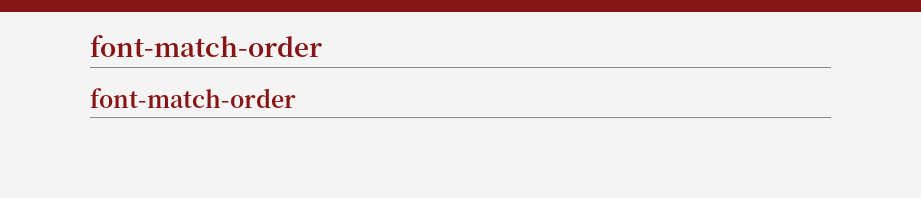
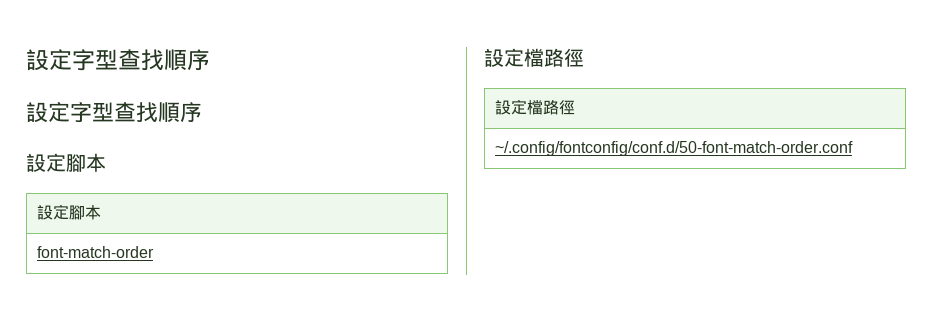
[90,35,322,57] [90,88,296,108] font-match-order // font-match-order -> [26,49,210,71] [26,102,202,123] [26,153,106,172] [37,204,102,220] [37,246,155,258] [484,48,584,67] [495,99,576,115] [495,141,854,156] 設定字型查找順序 // 設定字型查找順序 // 設定腳本 // 設定腳本 // font-match-order // 設定檔路徑 // 設定檔路徑 // ~/.config/fontconfig/conf.d/50-font-match-order.conf

